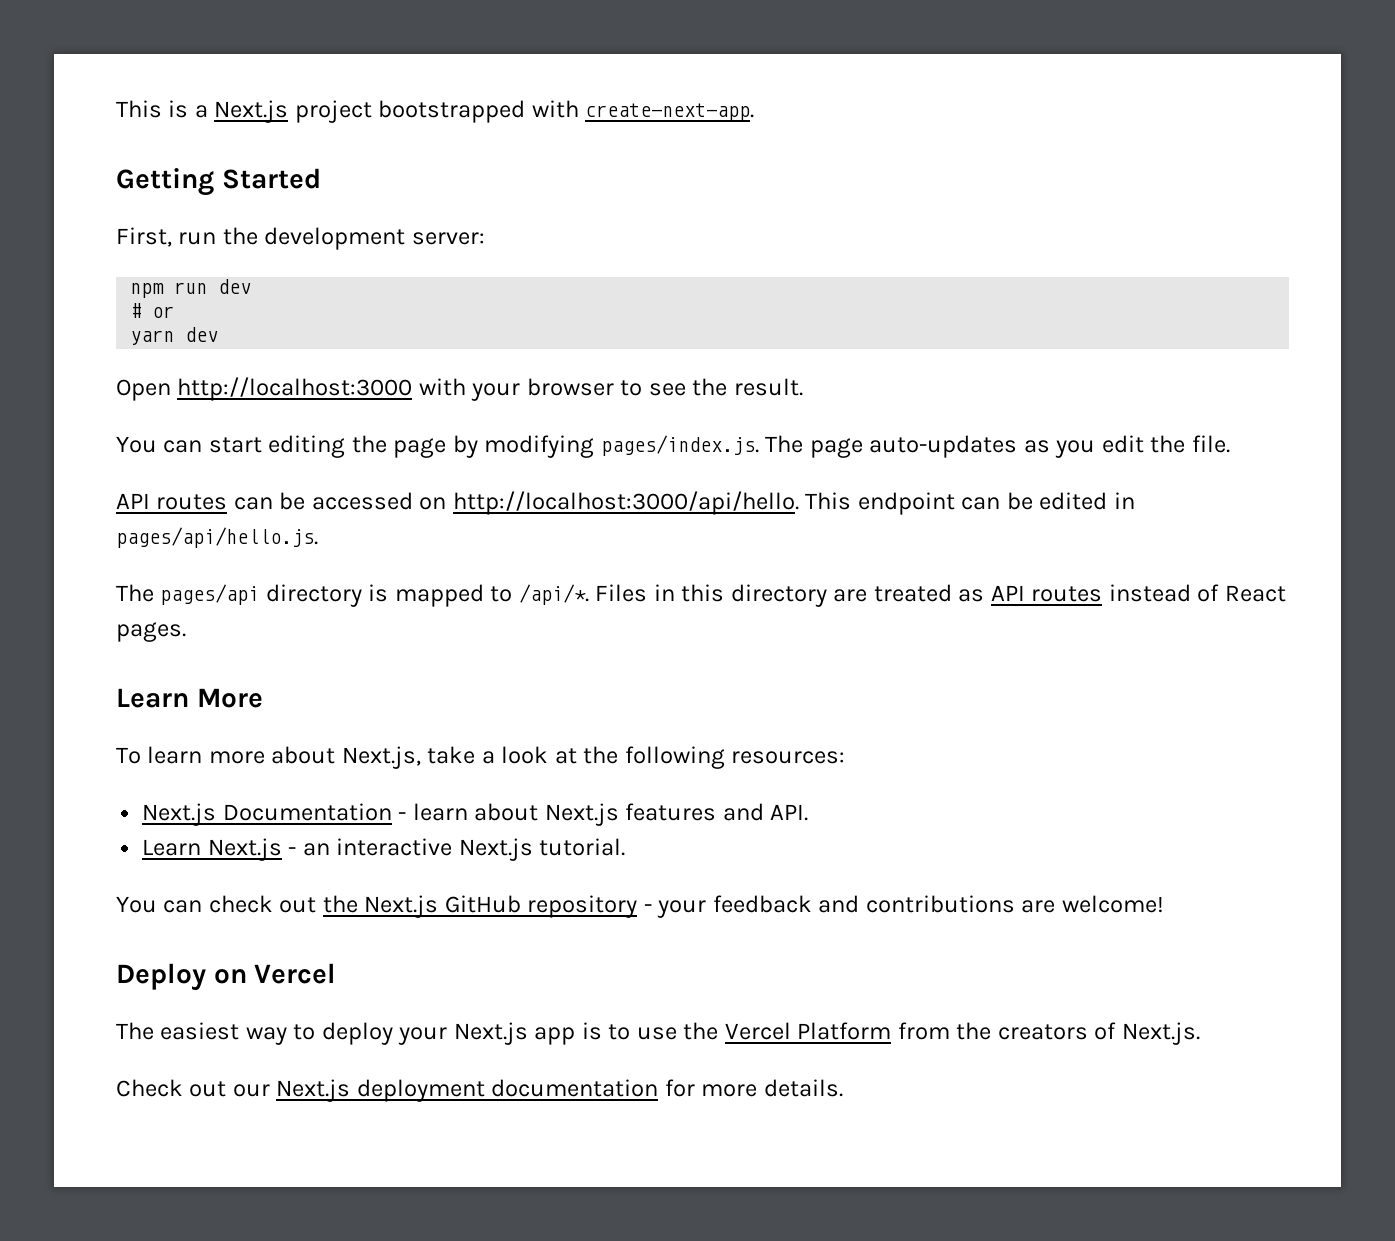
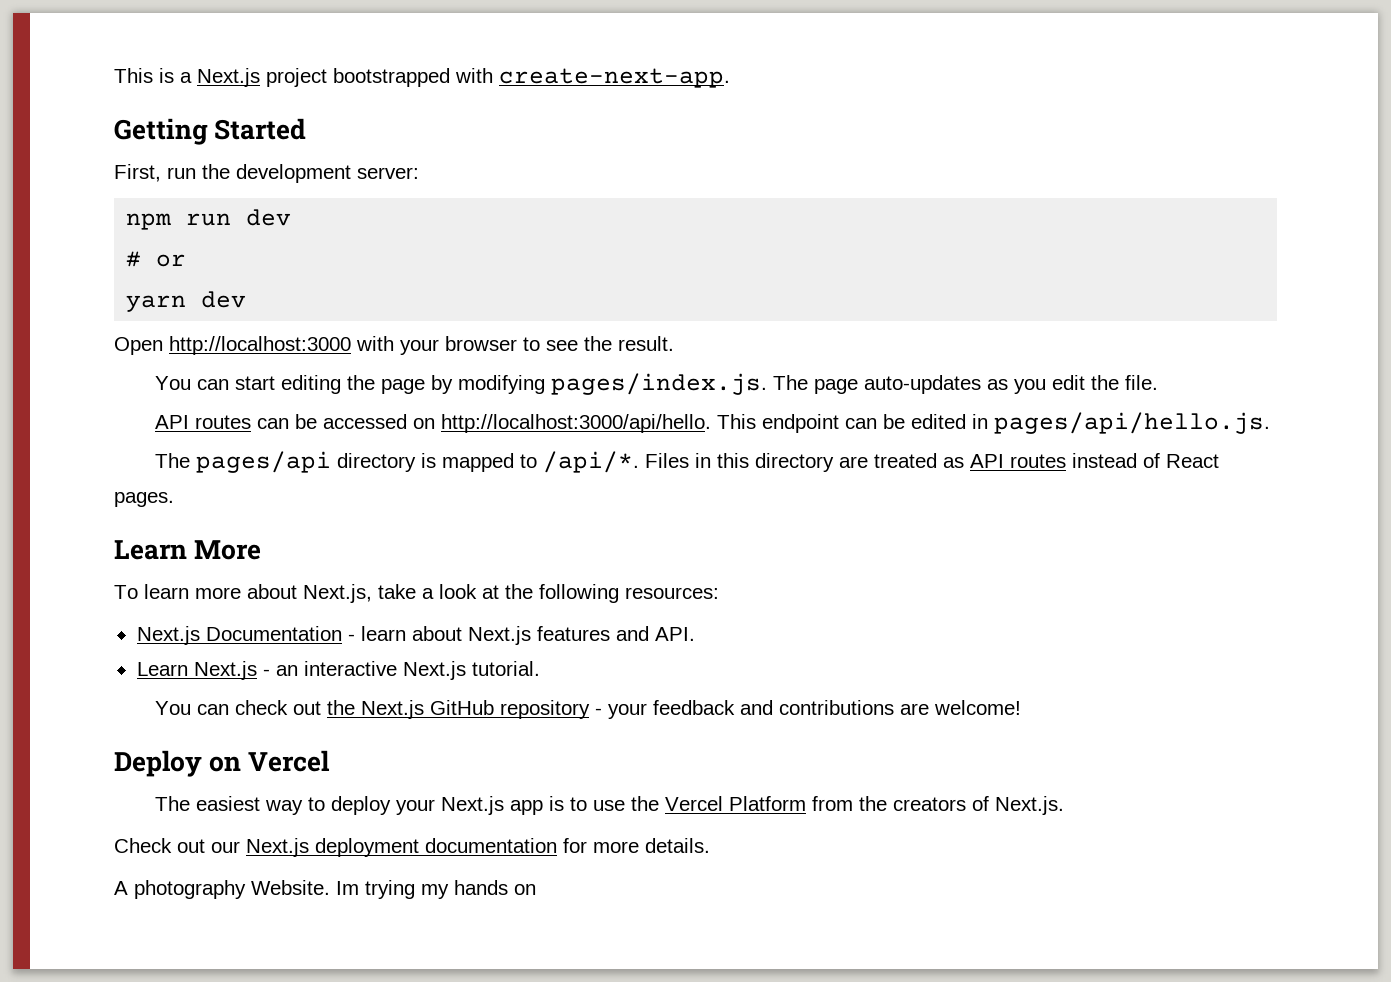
(843, 1088) none -> [114,880,536,899] // A photography Website. Im trying my hands on

